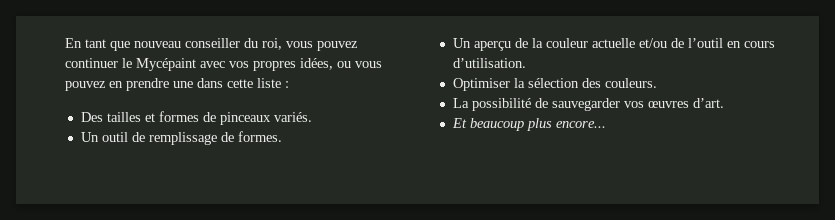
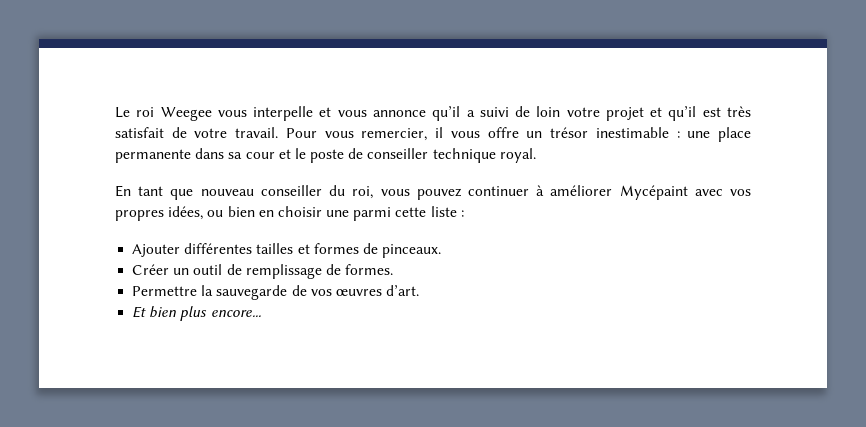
(65, 43) none -> [115,106,752,121] [115,127,752,142] [115,148,536,163] Le roi Weegee vous interpelle et vous annonce qu’il a suivi de loin votre projet et qu’il est très satisfait de votre travail. Pour vous remercier, il vous offre un trésor inestimable : une place permanente dans sa cour et le poste de conseiller technique royal. //
[122,58,132,68] le -> [536,185,613,196] à améliorer
[355,61,382,68] [65,78,223,91] vous pouvez en prendre une dans -> [227,206,392,221] bien en choisir une parmi
[80,112,103,122] Des -> [132,243,253,257] Ajouter différentes
[219,112,312,125] [80,132,99,142] pinceaux variés. // Un -> [382,244,442,258] [132,264,190,275] pinceaux. // Créer un
[452,38,775,51] [452,58,526,68] [452,78,657,91] [452,98,620,111] Un aperçu de la couleur actuelle et/ou de l’outil en cours d’utilisation. // Optimiser la sélection des couleurs. // La possibilité de sauvegarder -> [132,285,307,300] Permettre la sauvegarde de
[469,118,524,131] beaucoup -> [149,306,177,318] bien

